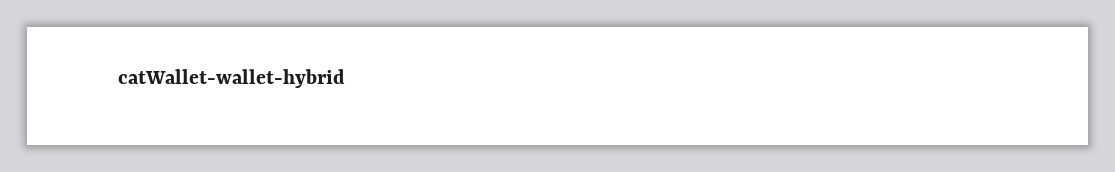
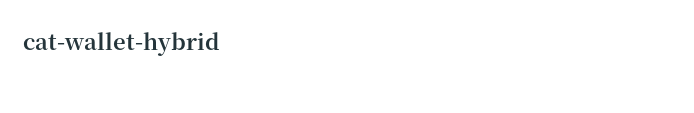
[118,69,345,88] catWallet-wallet-hybrid -> [23,32,219,56] cat-wallet-hybrid

